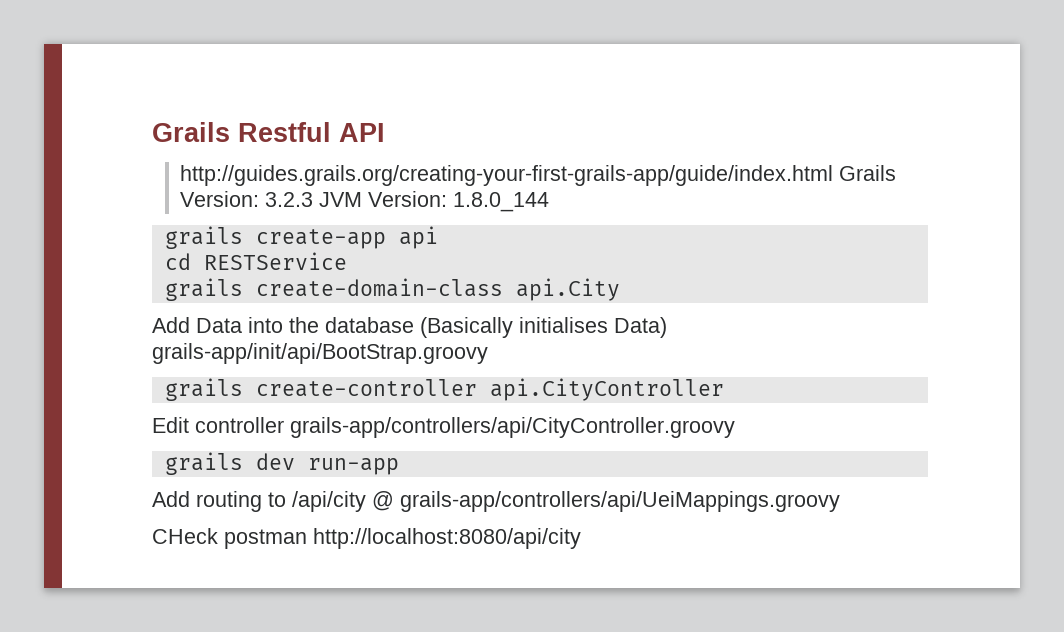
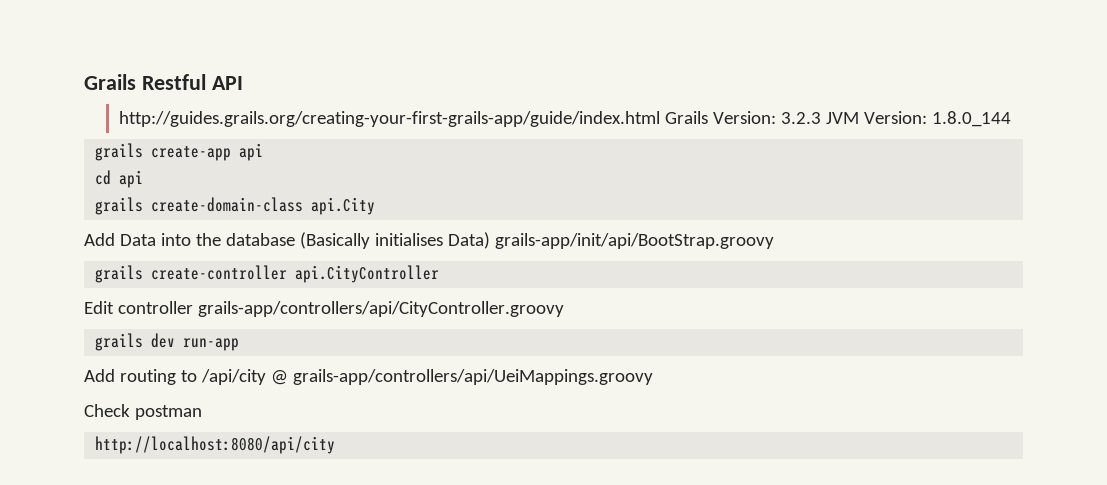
[203,252,347,270] RESTService -> [119,170,144,188] api
[152,528,218,544] CHeck -> [84,404,130,417] Check
(307, 539) none -> (202, 412) //

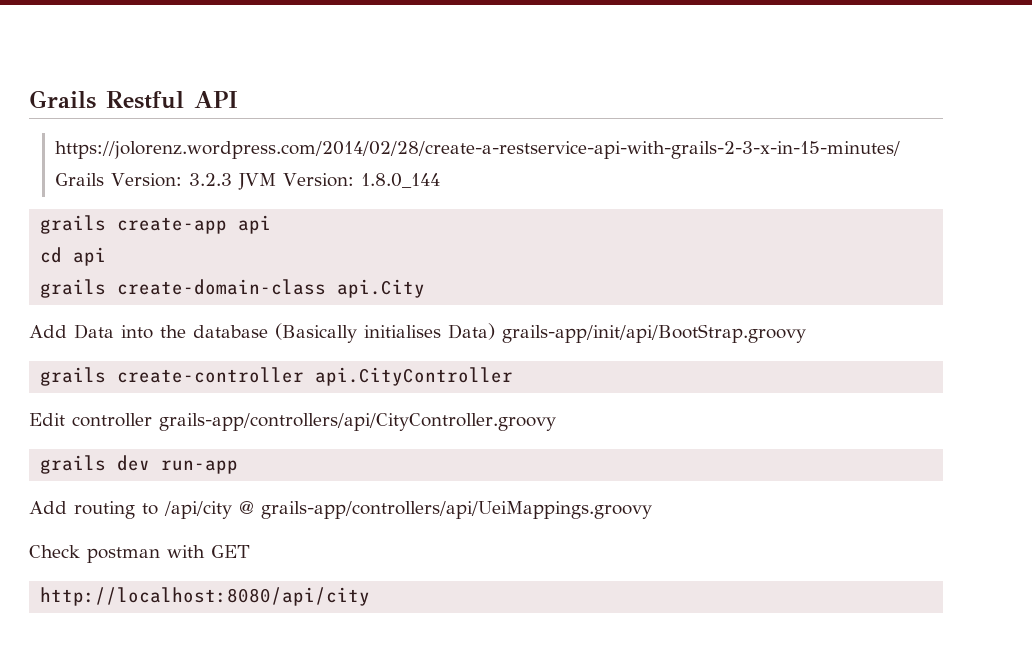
[119,111,661,127] http://guides.grails.org/creating-your-first-grails-app/guide/index.html -> [55,141,901,159] https://jolorenz.wordpress.com/2014/02/28/create-a-restservice-api-with-grails-2-3-x-in-15-minutes/
(202, 412) none -> [167,545,250,558] with GET

